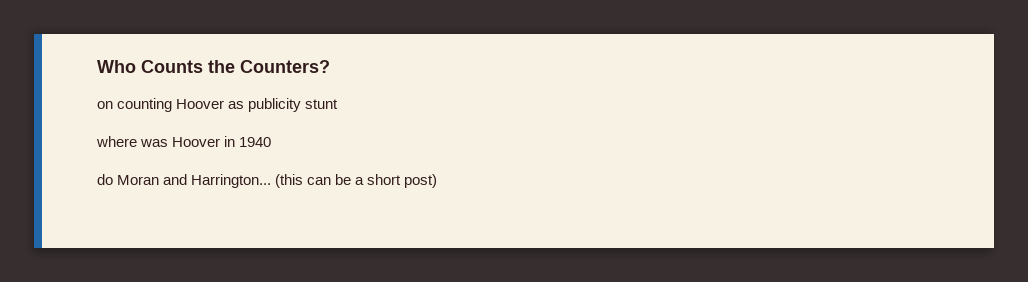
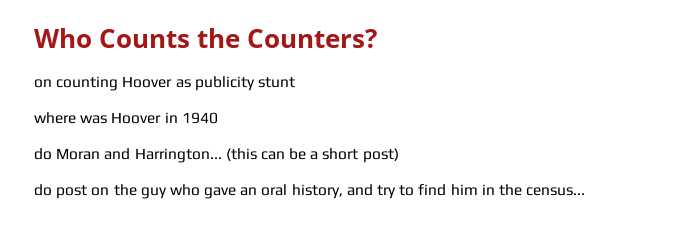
(438, 181) none -> [34,184,586,199] // do post on the guy who gave an oral history, and try to find him in the census...

